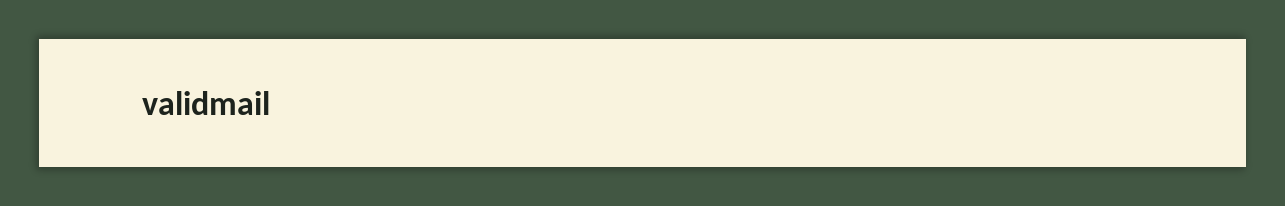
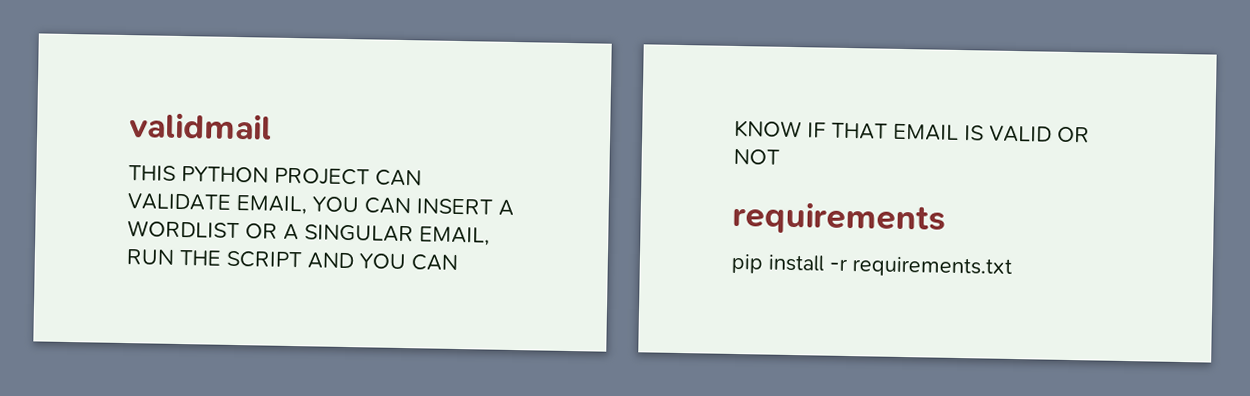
(270, 103) none -> [128,165,422,187] [127,193,514,217] [127,220,490,246] [126,249,458,272] [734,119,1090,143] [733,148,780,165] [732,200,946,236] [731,253,1012,278] // THIS PYTHON PROJECT CAN VALIDATE EMAIL, YOU CAN INSERT A WORDLIST OR A SINGULAR EMAIL, RUN THE SCRIPT AND YOU CAN KNOW IF THAT EMAIL IS VALID OR NOT // requirements // pip install -r requirements.txt

